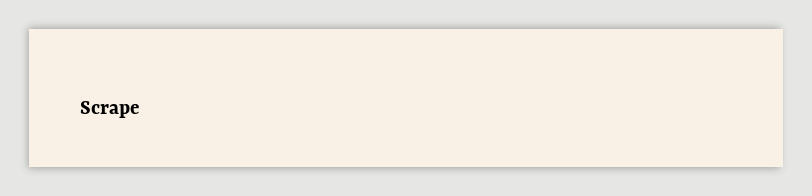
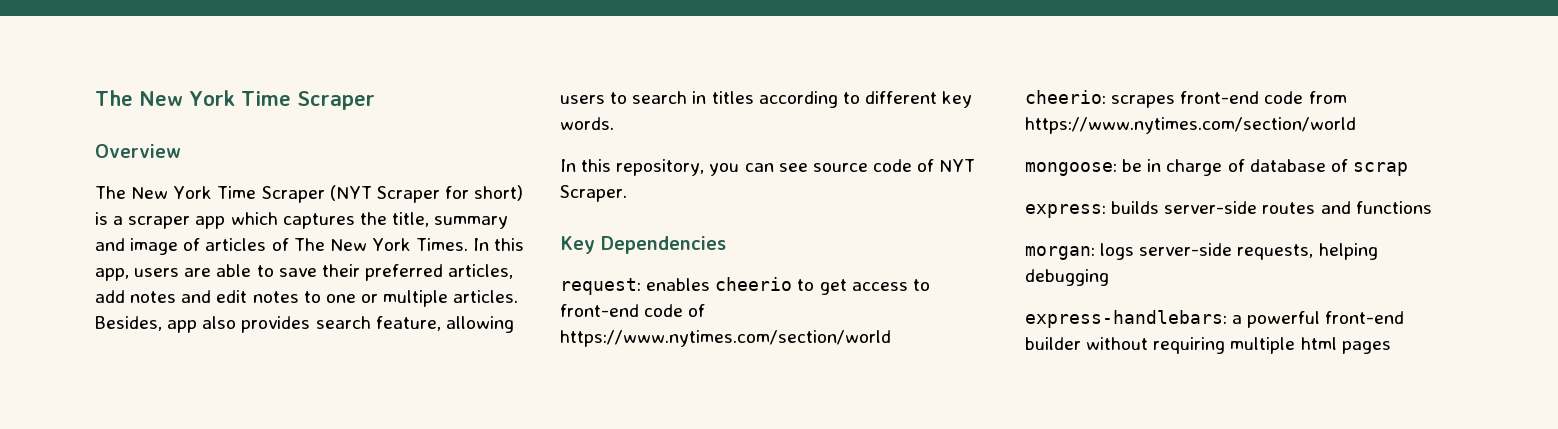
[80,101,139,118] Scrape -> [95,90,375,110] [95,144,181,158] [95,185,524,203] [95,212,509,229] [95,238,525,255] [95,264,514,281] [95,290,519,307] [95,316,514,333] [560,91,973,108] [560,117,614,130] [560,159,976,176] [560,185,627,202] [560,236,726,254] [560,277,930,295] [560,304,706,317] [560,330,891,347] [1025,90,1347,108] [1025,117,1356,134] [1025,159,1408,176] [1025,201,1432,218] [1025,243,1378,260] [1025,269,1109,286] [1025,310,1405,328] [1025,337,1391,354] The New York Time Scraper // Overview // The New York Time Scraper (NYT Scraper for short) is a scraper app which captures the title, summary and image of articles of The New York Times. In this app, users are able to save their preferred articles, add notes and edit notes to one or multiple articles. Besides, app also provides search feature, allowing users to search in titles according to different key words. // In this repository, you can see source code of NYT Scraper. // Key Dependencies // request: enables cheerio to get access to front-end code of https://www.nytimes.com/section/world // cheerio: scrapes front-end code from https://www.nytimes.com/section/world // mongoose: be in charge of database of scrap // express: builds server-side routes and functions // morgan: logs server-side requests, helping debugging // express-handlebars: a powerful front-end builder without requiring multiple html pages

